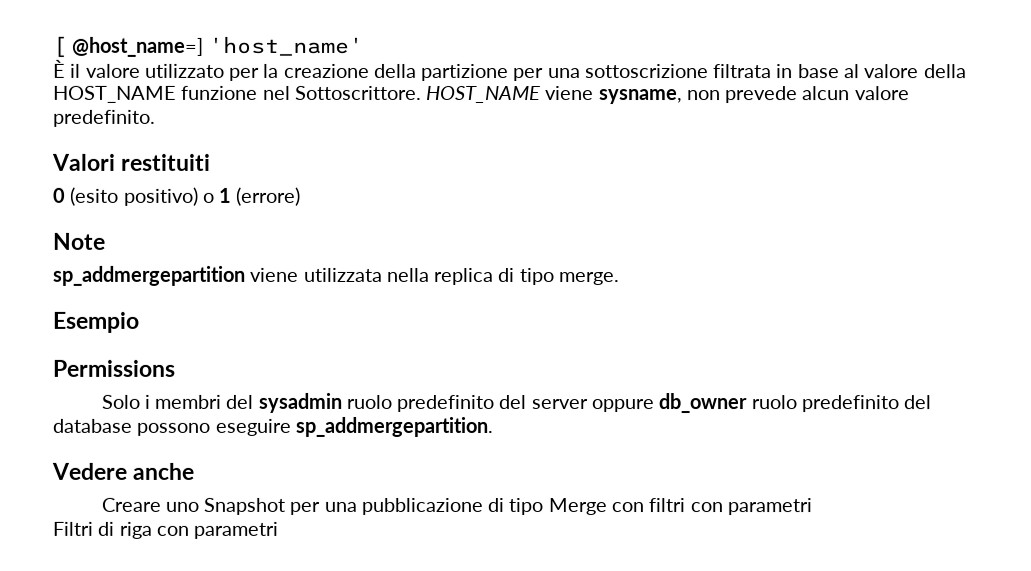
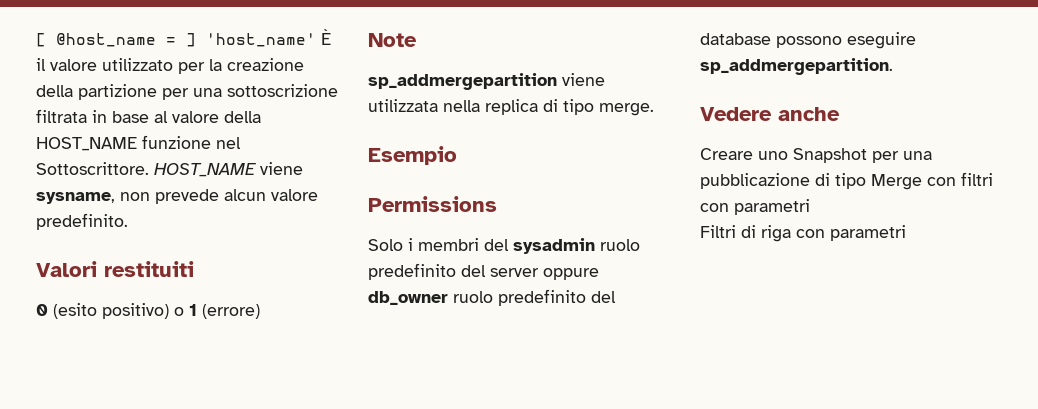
[72,36,205,57] @host_name=] -> [56,33,196,47] @host_name = ]
(364, 46) // -> (316, 40) none

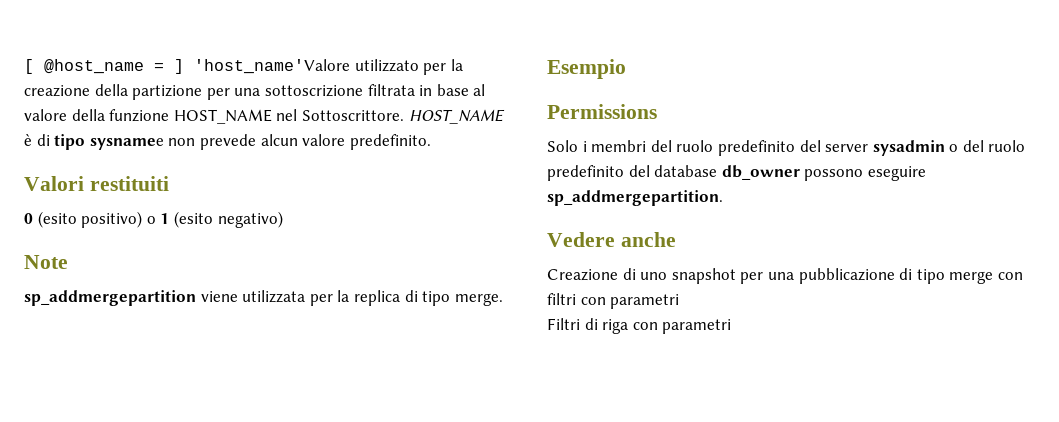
[206,29,331,47] [36,58,97,71] 'host_name' È il valore -> [194,59,350,74] 'host_name'Valore
[36,135,211,151] HOST_NAME funzione -> [109,109,272,124] funzione HOST_NAME
[260,162,303,175] [36,192,115,204] viene sysname, -> [24,134,164,150] è di tipo sysnamee
[202,304,260,319] (errore) -> [173,211,283,228] (esito negativo)
[443,100,480,112] nella -> [309,290,350,306] per la
[513,238,595,254] sysadmin -> (672, 146) none
[543,268,599,280] [368,291,448,305] oppure db_owner -> [872,140,984,156] sysadmin o del
(771, 39) none -> [721,165,800,180] db_owner
[700,148,867,163] Creare uno Snapshot -> [547,268,736,284] Creazione di uno snapshot
[871,174,922,190] Merge -> [949,271,994,284] merge

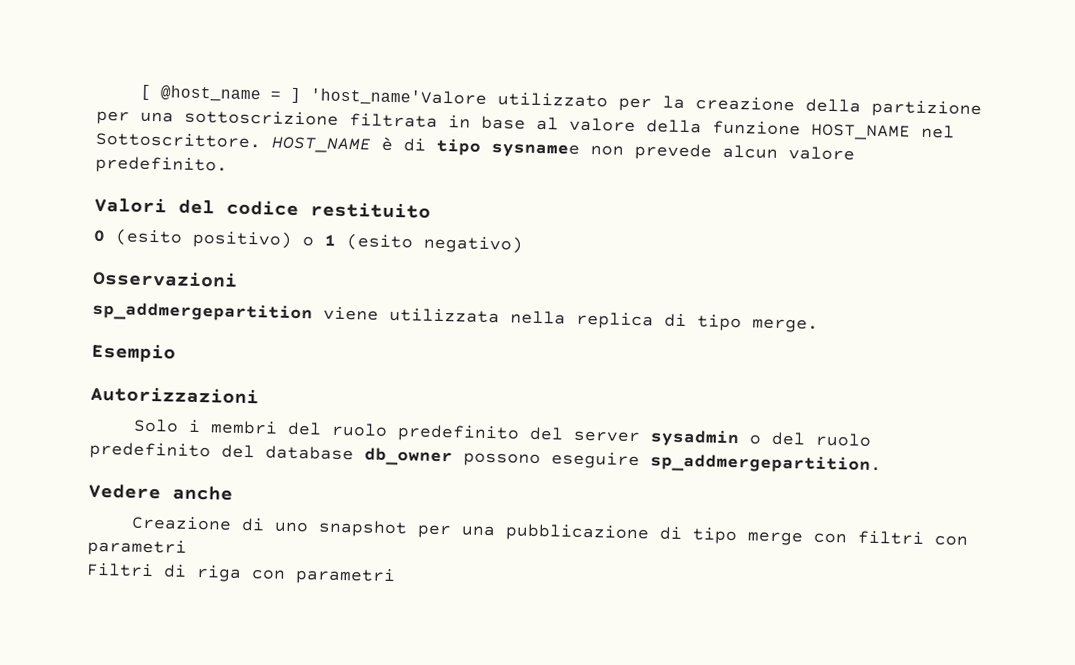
[89,176,169,191] restituiti -> [178,199,431,219] del codice restituito
[24,255,68,269] Note -> [92,269,238,288] Osservazioni
[309,290,350,306] per la -> [510,310,566,325] nella
[547,104,657,119] Permissions -> [90,385,259,405] Autorizzazioni

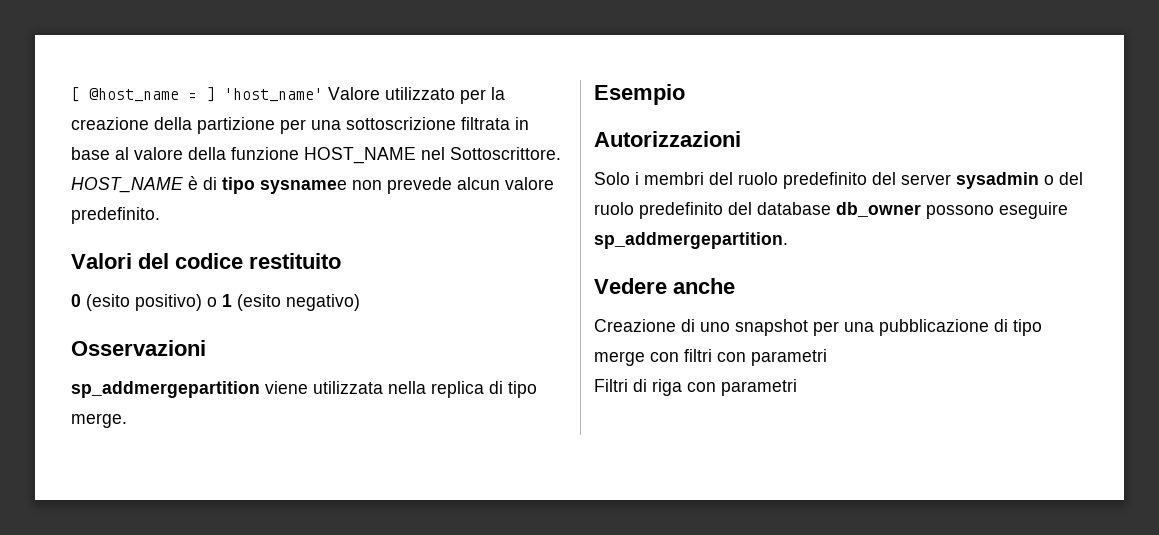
[310,88,488,107] 'host_name'Valore -> [224,87,380,102] 'host_name' Valore

